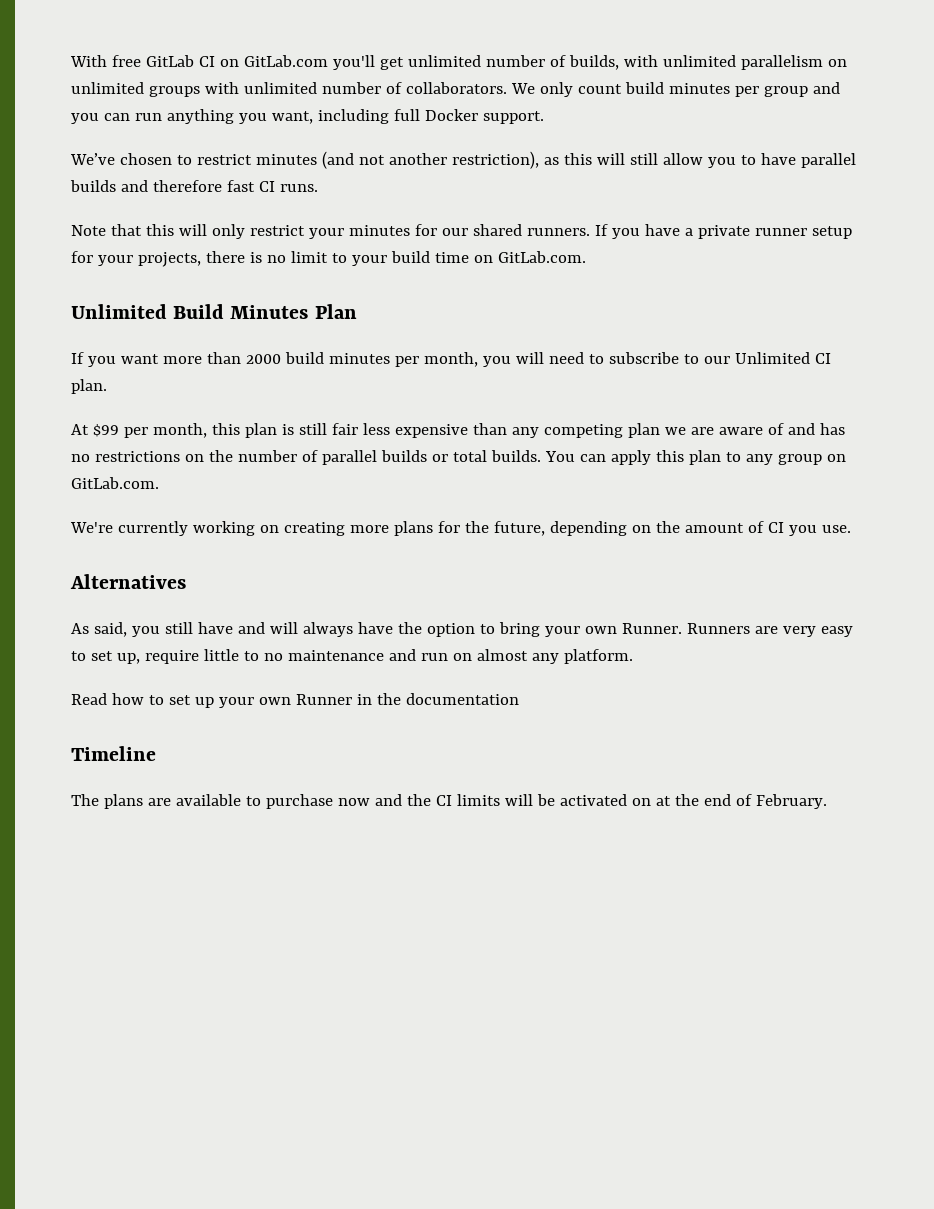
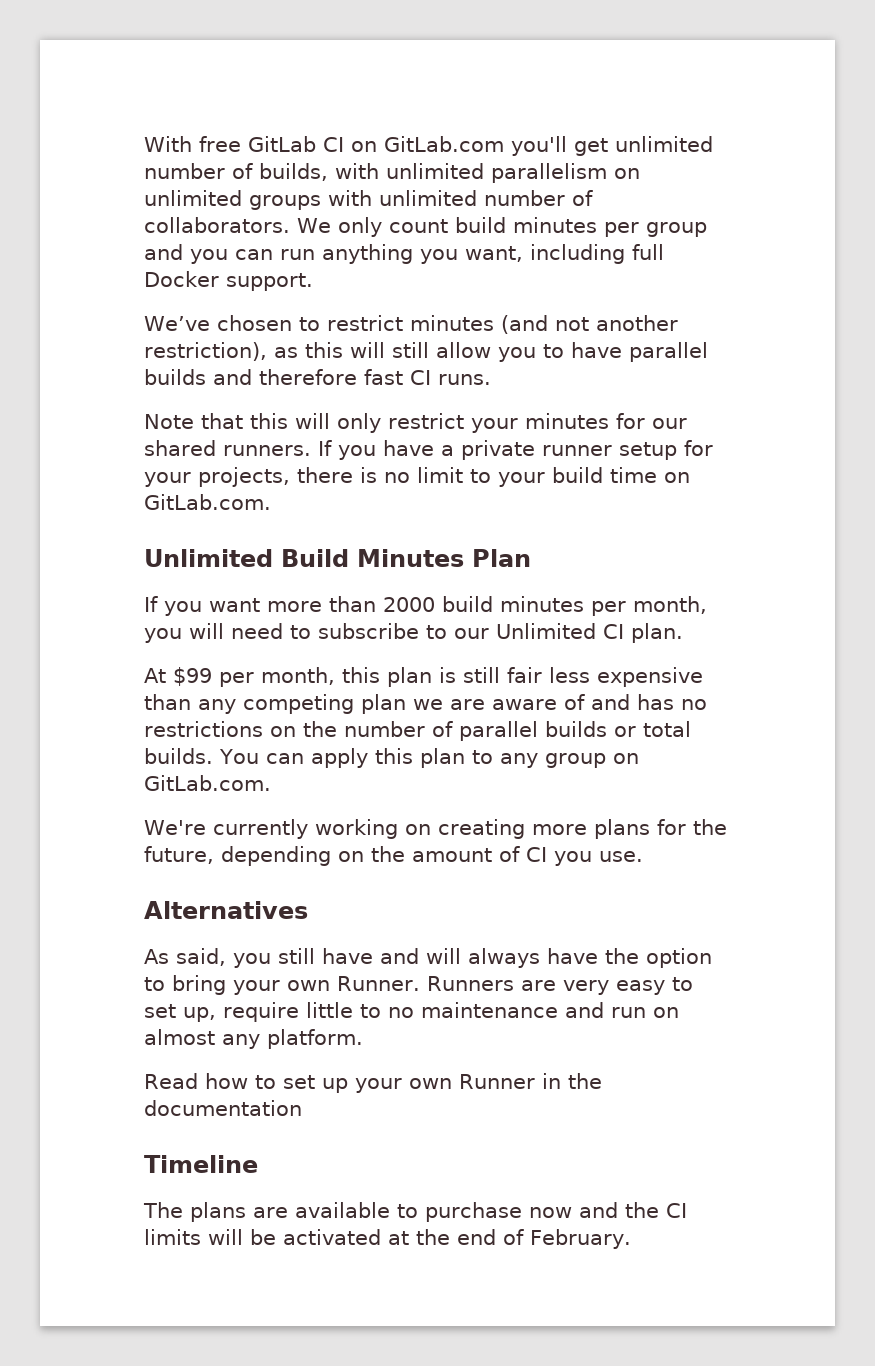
[631,798,651,806] on -> (381, 1237) none

